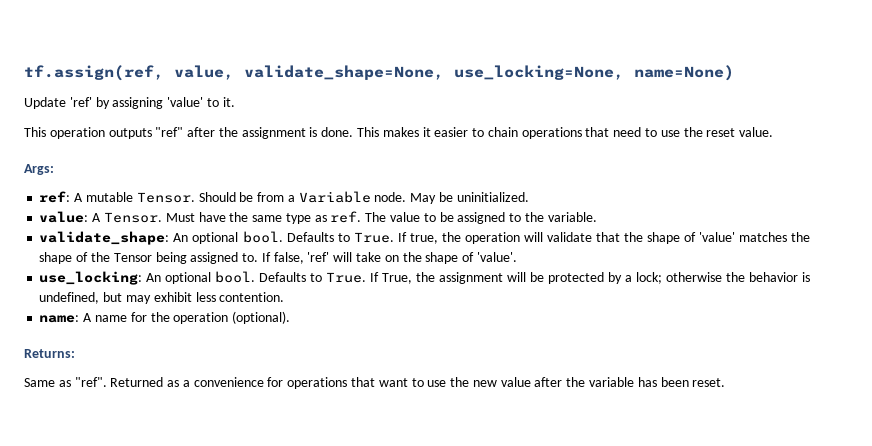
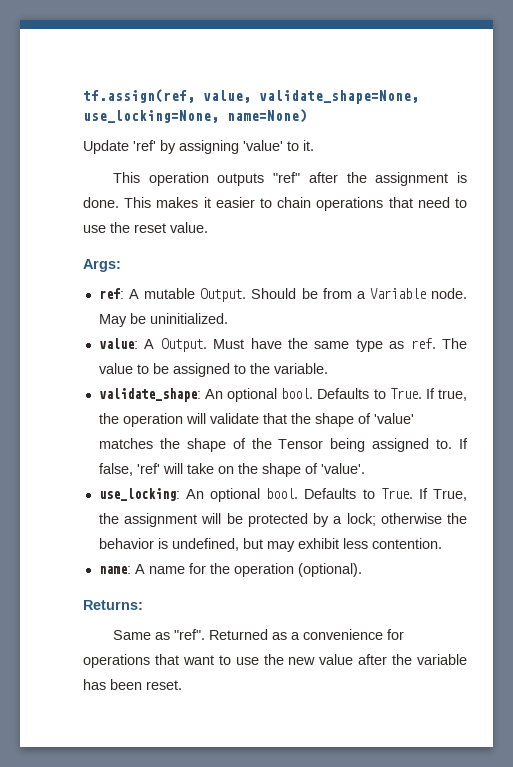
[136,192,195,203] Tensor. -> [200,288,247,302] Output.
[103,212,162,223] Tensor. -> [160,338,207,352] Output.

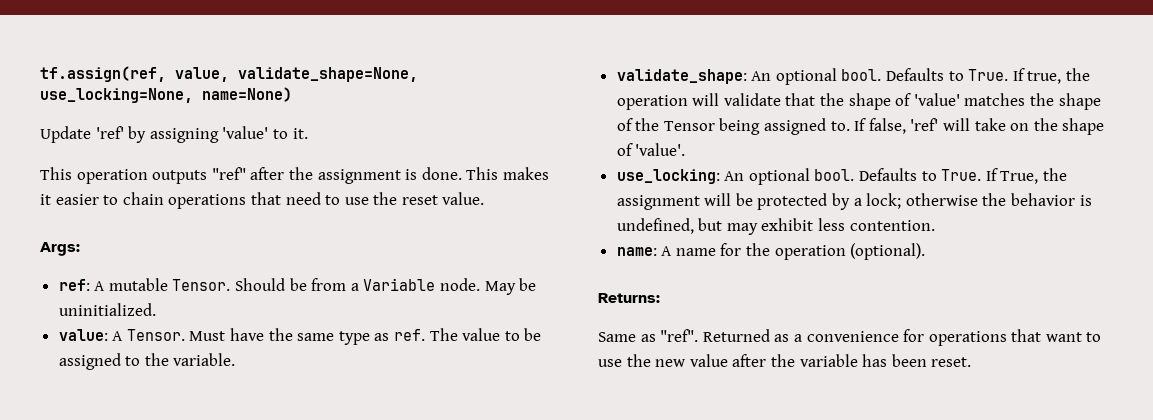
[200,288,247,302] Output. -> [172,279,231,291] Tensor.
[160,338,207,352] Output. -> [126,329,185,341] Tensor.

